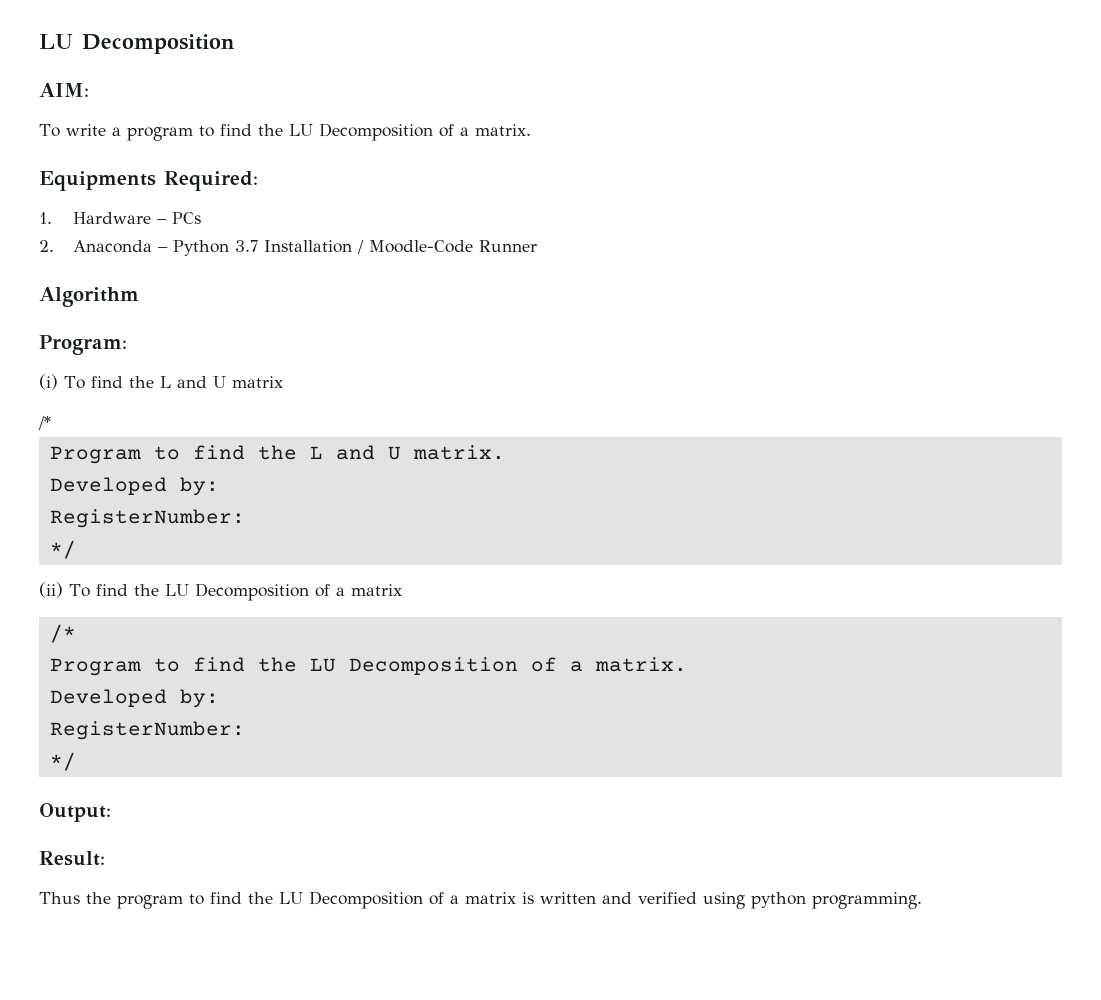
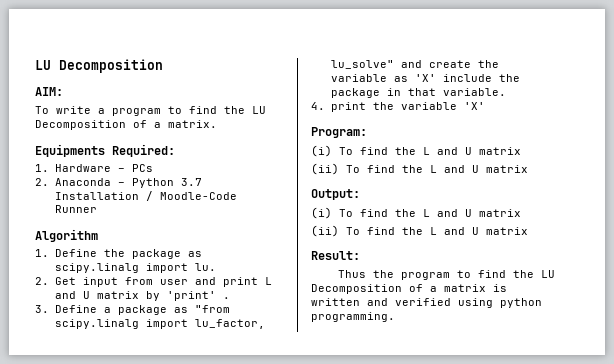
(139, 297) none -> [35,249,202,259] [54,263,216,273] [35,277,272,287] [54,291,230,301] [35,305,230,315] [54,319,265,329] [330,60,499,69] [330,74,520,82] [330,88,506,98] [311,102,485,112] // 1. Define the package as scipy.linalg import lu. // 2. Get input from user and print L and U matrix by 'print' . // 3. Define a package as "from scipy.linalg import lu_factor, lu_solve" and create the variable as 'X' include the package in that variable. // 4. print the variable 'X'
[38,416,51,430] [49,445,505,464] [49,477,219,496] [49,509,245,528] [49,540,76,559] [39,582,402,601] [49,624,76,643] [49,657,687,676] [49,689,219,708] [49,721,245,740] [49,752,76,771] [39,803,111,822] /* // Program to find the L and U matrix. // Developed by: // RegisterNumber: // */ // (ii) To find the LU Decomposition of a matrix // /* // Program to find the LU Decomposition of a matrix. // Developed by: // RegisterNumber: // */ // Output: -> [311,163,528,175] [311,189,360,200] [311,207,521,219] [311,225,528,237] (ii) To find the L and U matrix // Output: // (i) To find the L and U matrix // (ii) To find the L and U matrix

